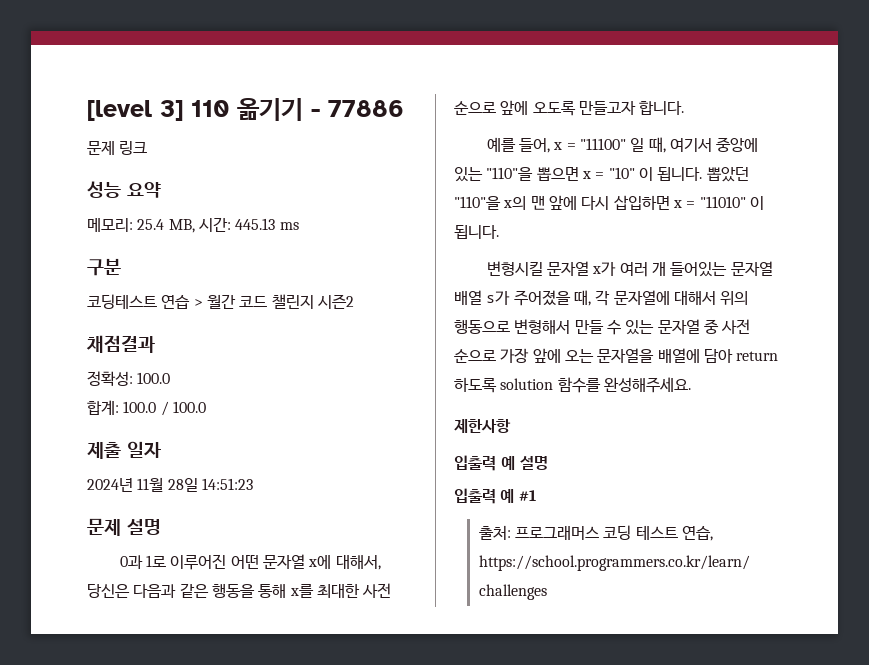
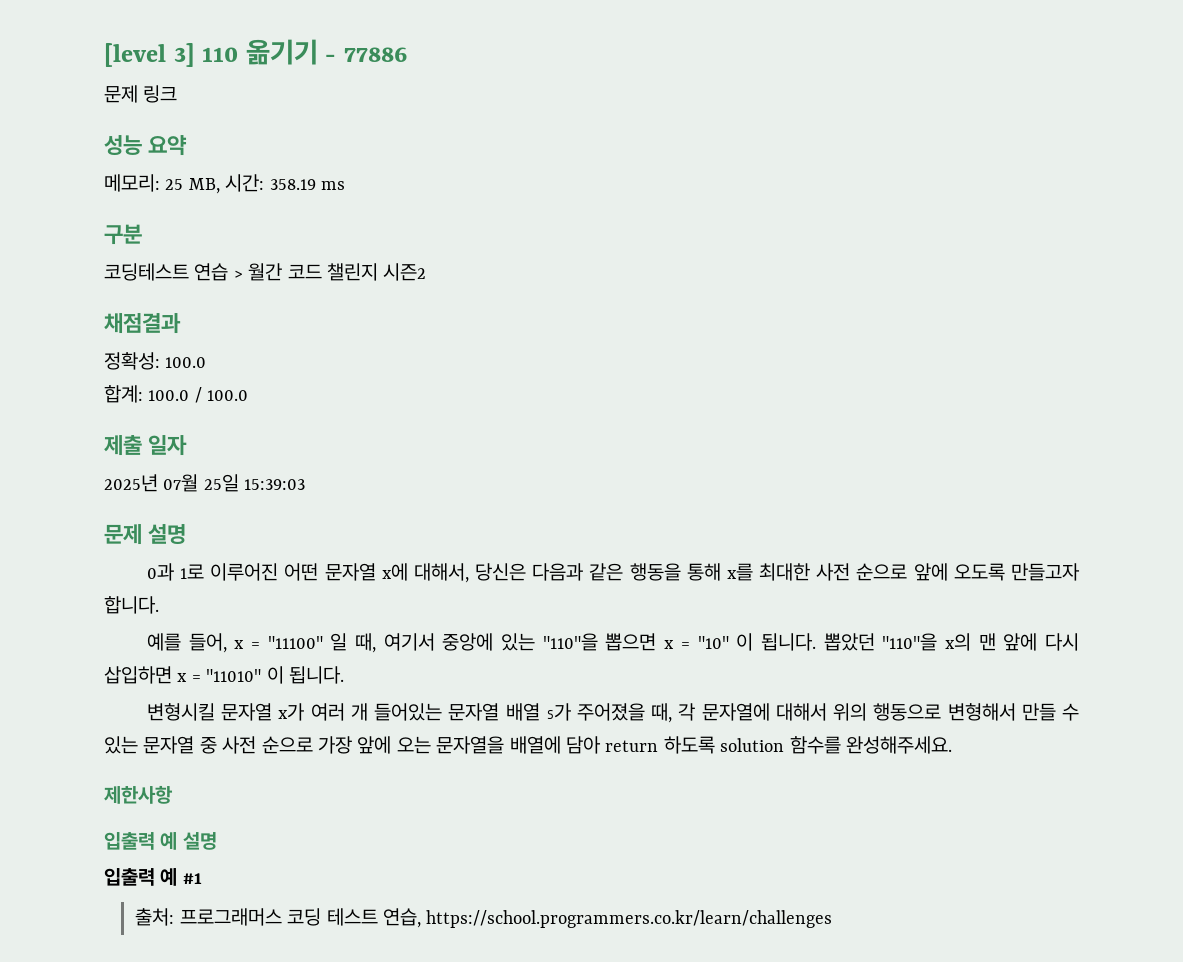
[137,219,165,230] 25.4 -> [165,179,184,190] 25
[235,218,276,230] 445.13 -> [269,179,316,190] 358.19
[87,477,253,492] 2024년 11월 28일 14:51:23 -> [104,474,306,492] 2025년 07월 25일 15:39:03

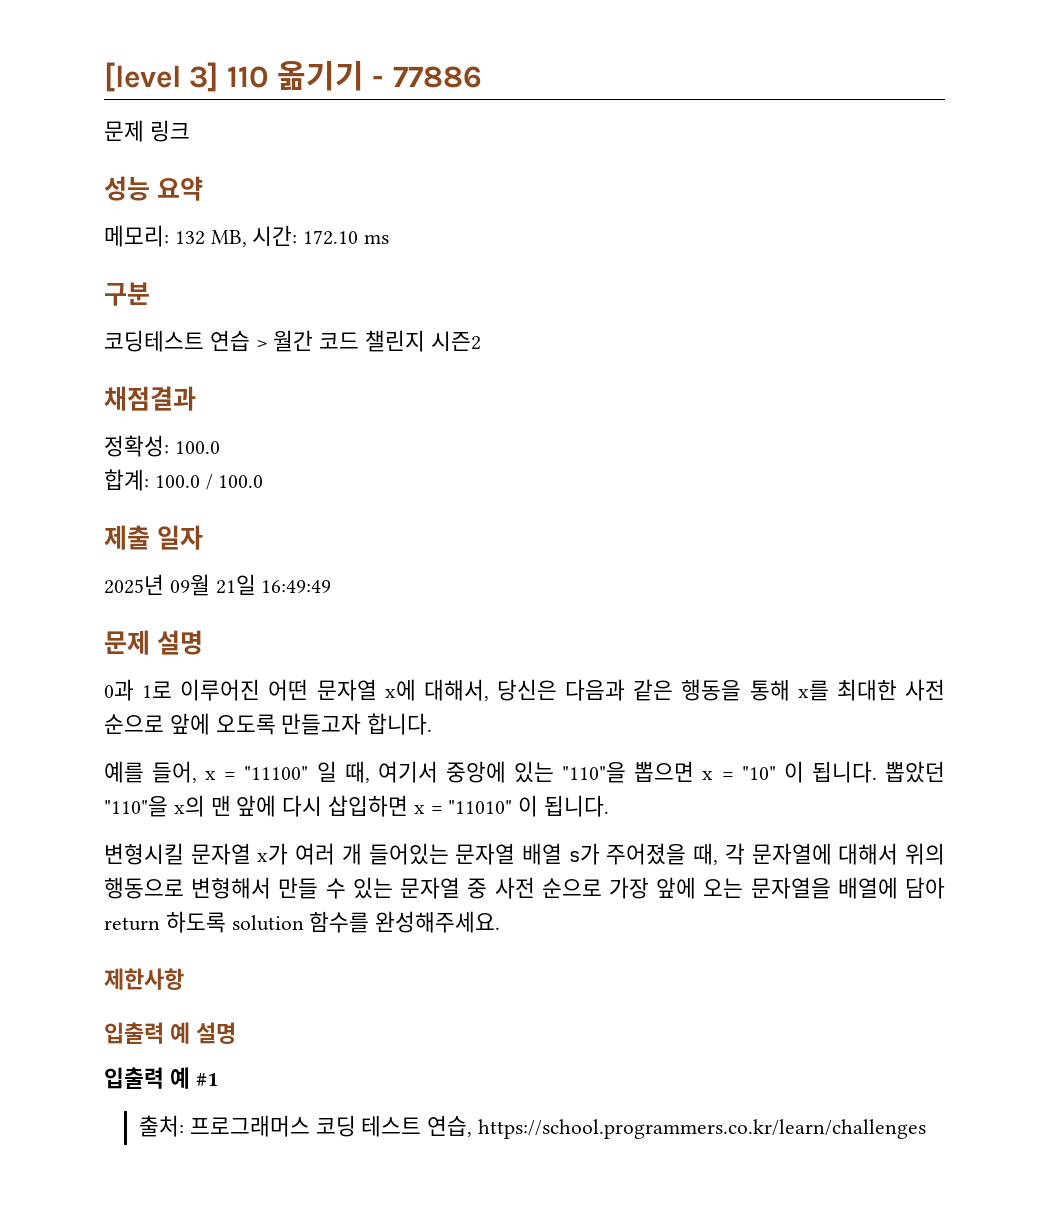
[165,179,184,190] 25 -> [174,231,205,245] 132
[269,179,316,190] 358.19 -> [303,230,359,245] 172.10
[163,474,306,492] 07월 25일 15:39:03 -> [169,574,332,596] 09월 21일 16:49:49

